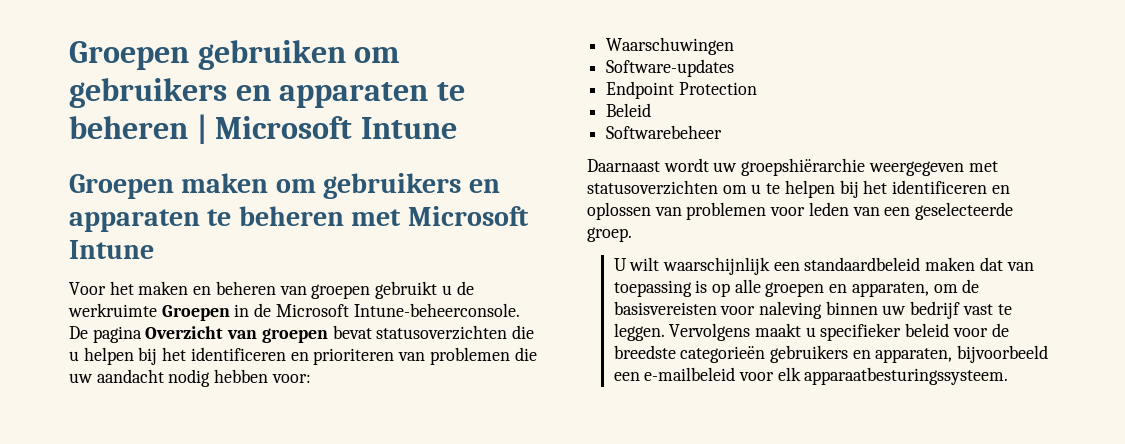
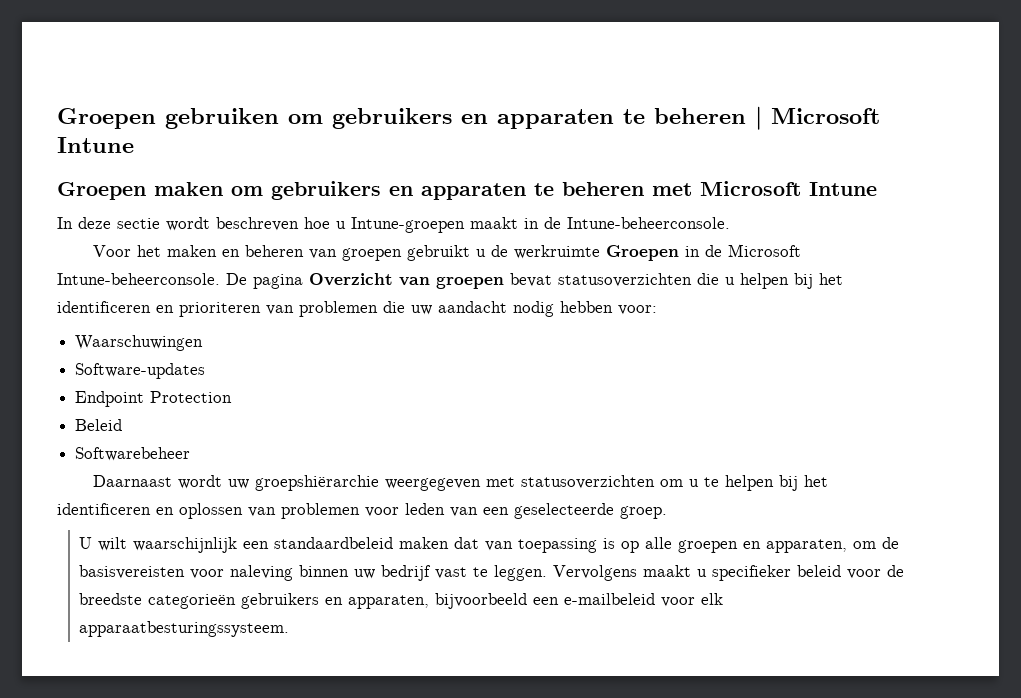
(154, 249) none -> [57,217,730,233] // In deze sectie wordt beschreven hoe u Intune-groepen maakt in de Intune-beheerconsole.

